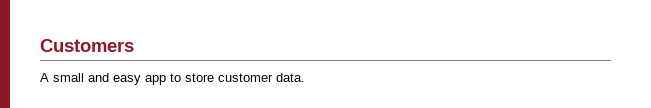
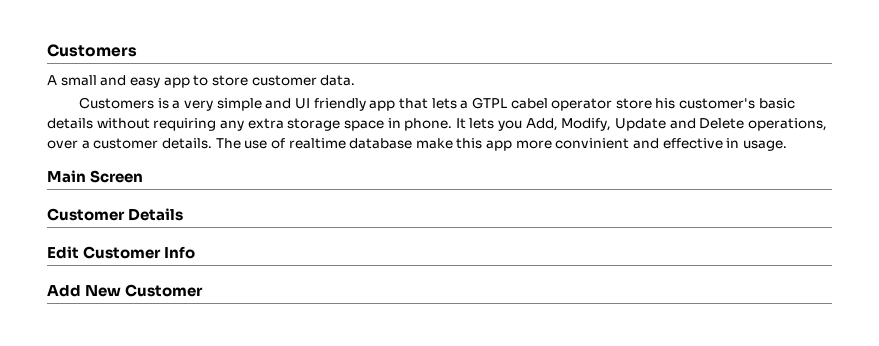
(305, 77) none -> [79,97,795,111] [47,118,827,131] [47,138,787,151] [47,170,144,183] [47,208,184,221] [47,246,196,259] [47,284,204,297] // Customers is a very simple and UI friendly app that lets a GTPL cabel operator store his customer's basic details without requiring any extra storage space in phone. It lets you Add, Modify, Update and Delete operations, over a customer details. The use of realtime database make this app more convinient and effective in usage. // Main Screen // Customer Details // Edit Customer Info // Add New Customer

